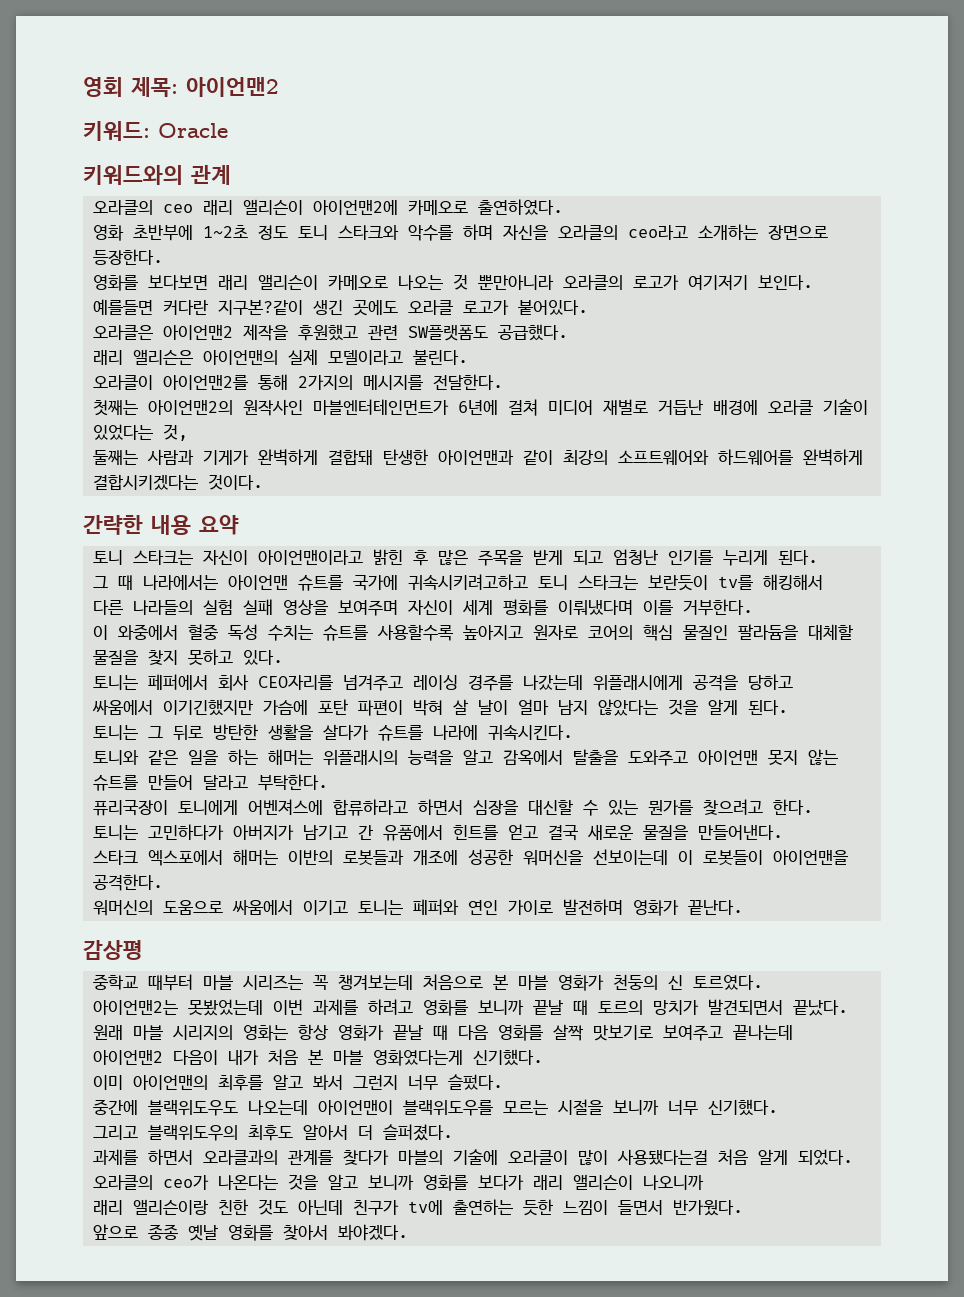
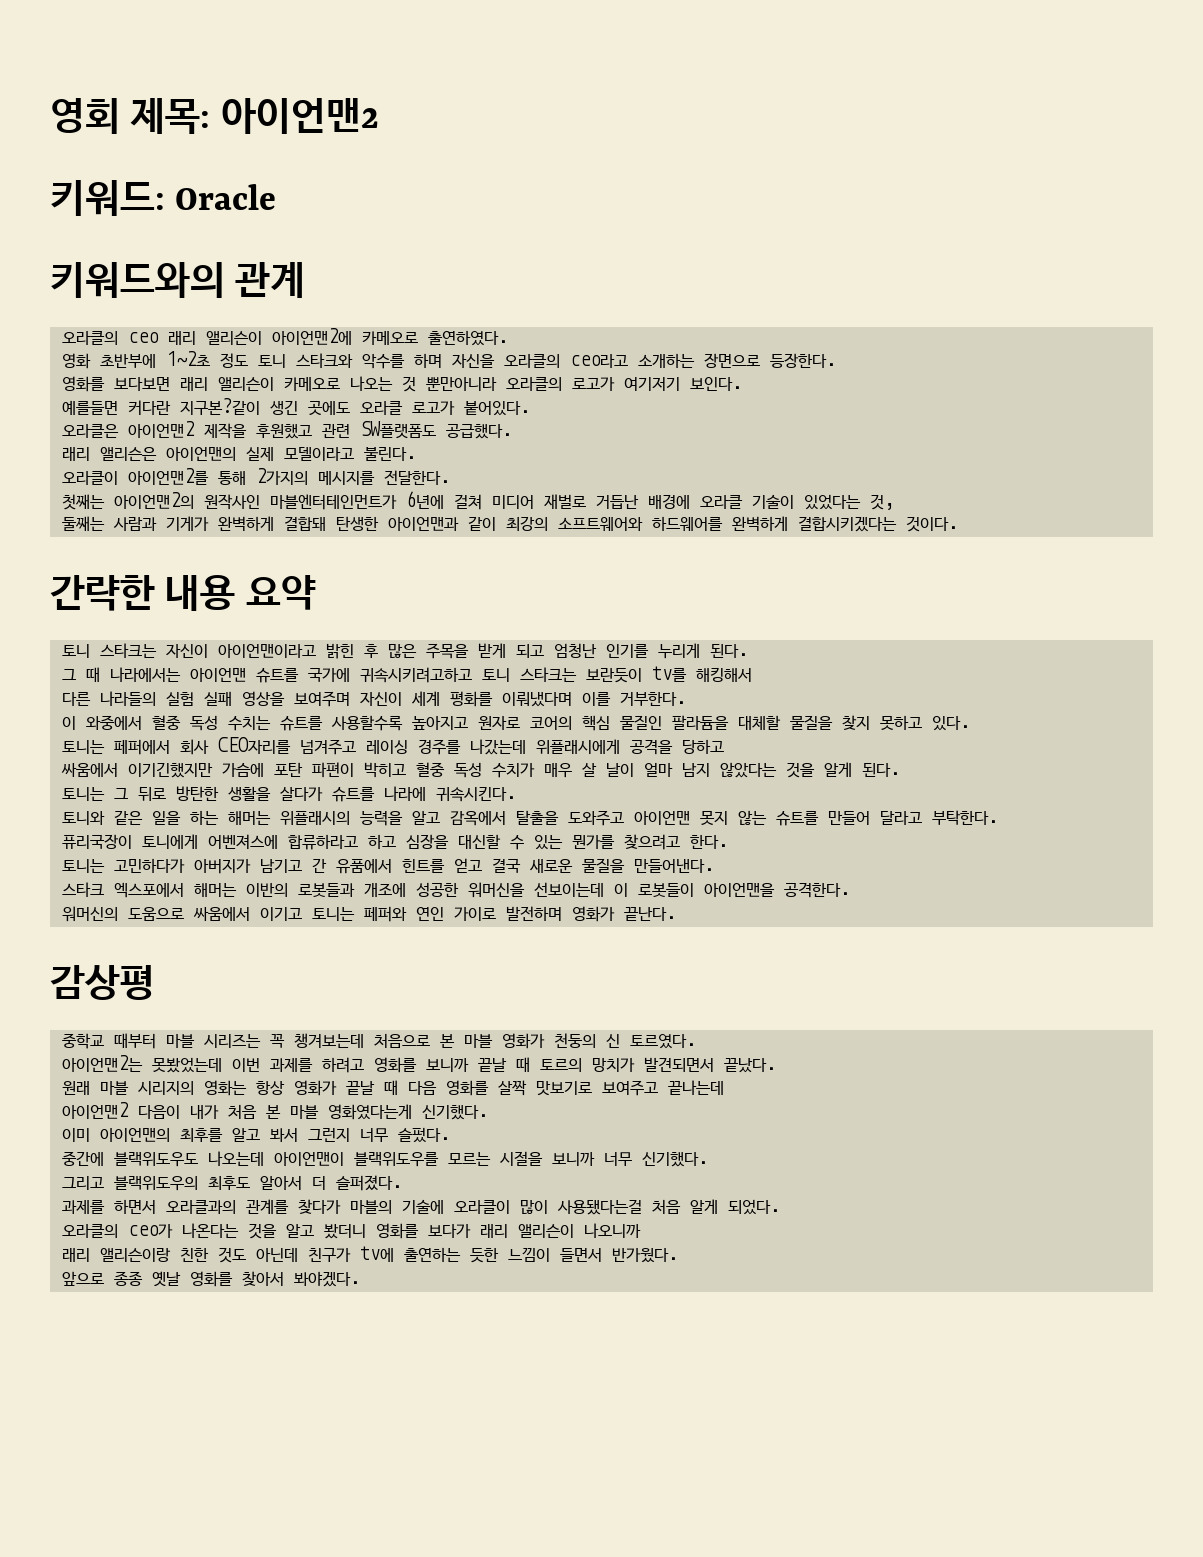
[412,700,443,716] 박혀 -> [364,762,573,778] 박히고 혈중 독성 수치가 매우
[417,799,463,815] 하면서 -> [368,834,397,849] 하고
[367,1175,414,1190] 보니까 -> [324,1224,367,1239] 봤더니

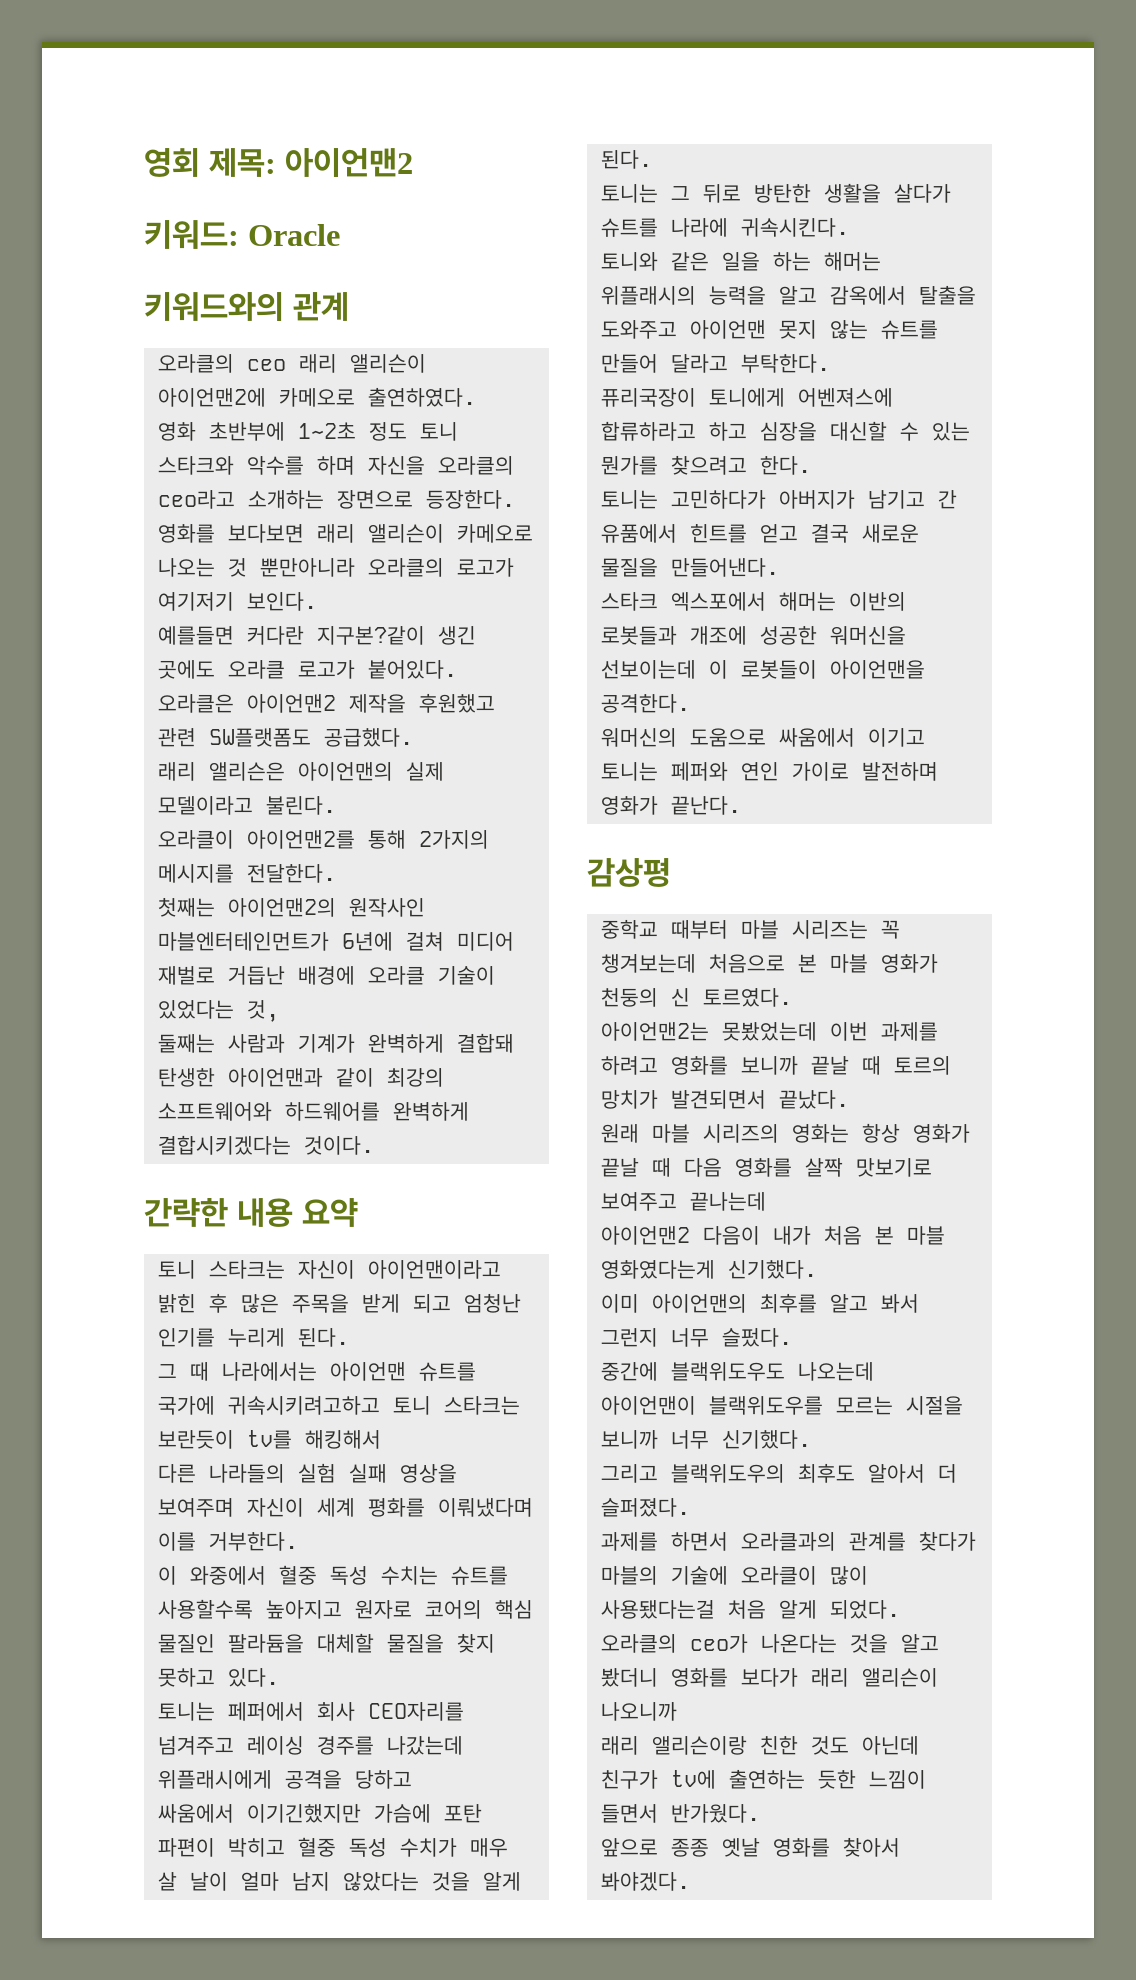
[166,516,210,531] 기게가 -> [297,1034,355,1053] 기계가
[138,1081,195,1095] 시리지의 -> [702,1124,779,1143] 시리즈의

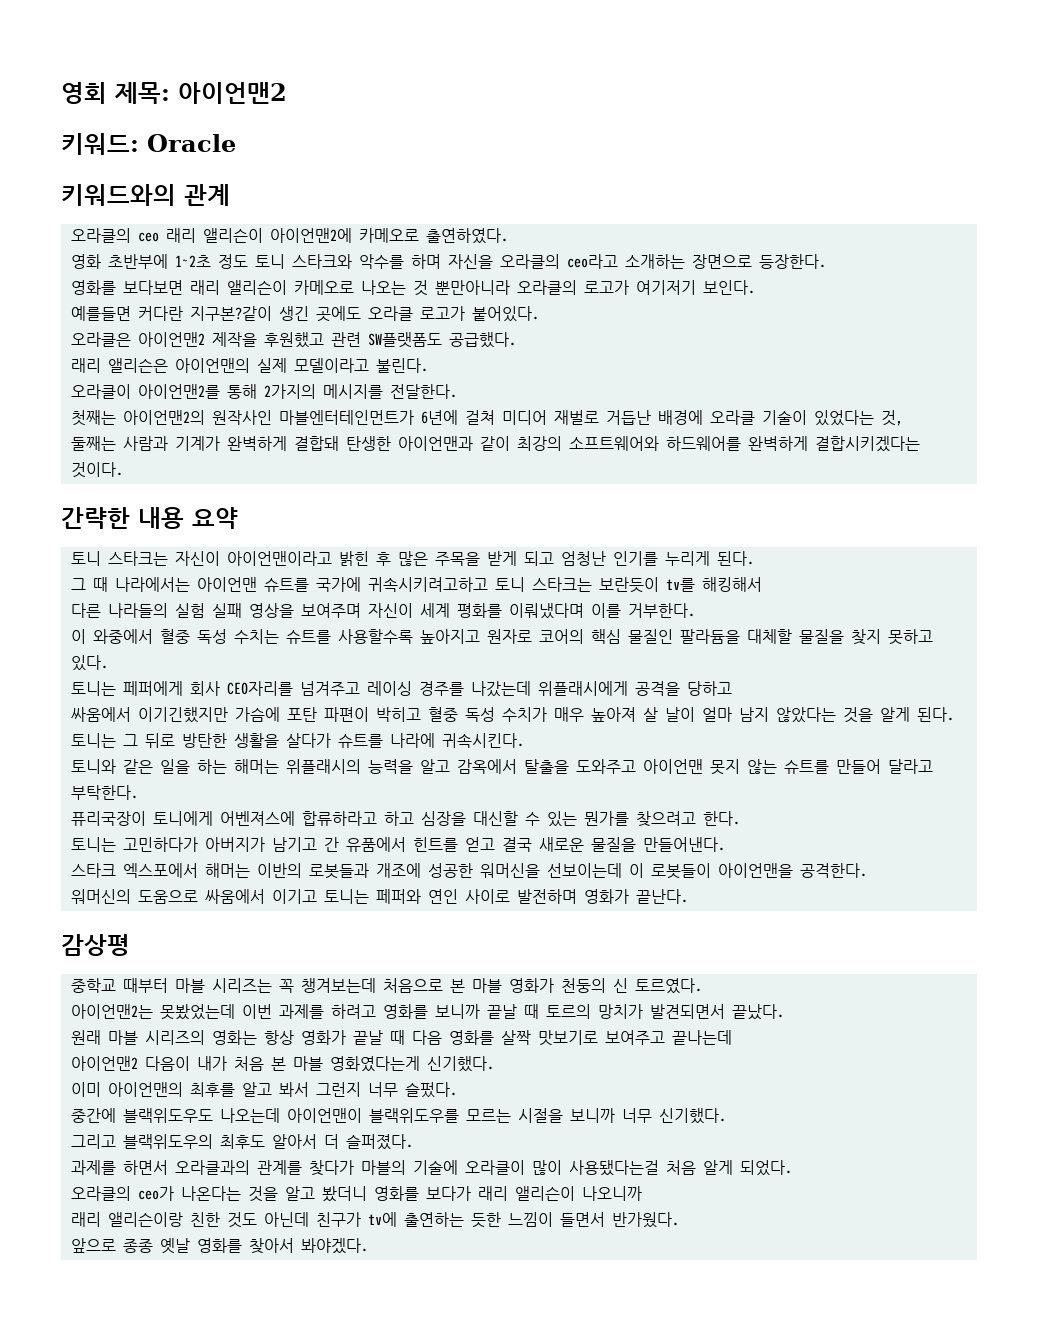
[227,1702,304,1721] 페퍼에서 -> [122,681,183,696] 페퍼에게
(508, 1847) none -> [590,707,636,722] 높아져
[791,762,849,781] 가이로 -> [464,889,510,904] 사이로

